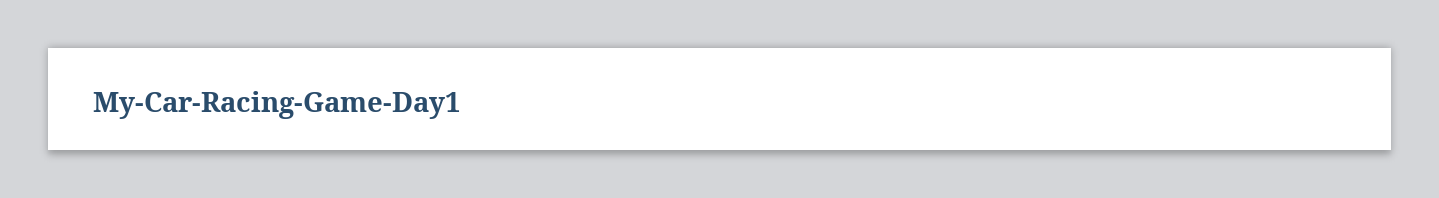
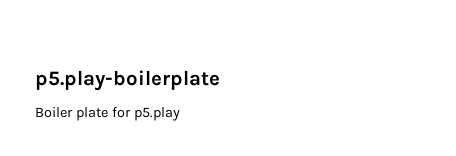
[93,91,460,119] My-Car-Racing-Game-Day1 -> [35,70,220,91] [35,107,180,121] p5.play-boilerplate // Boiler plate for p5.play

